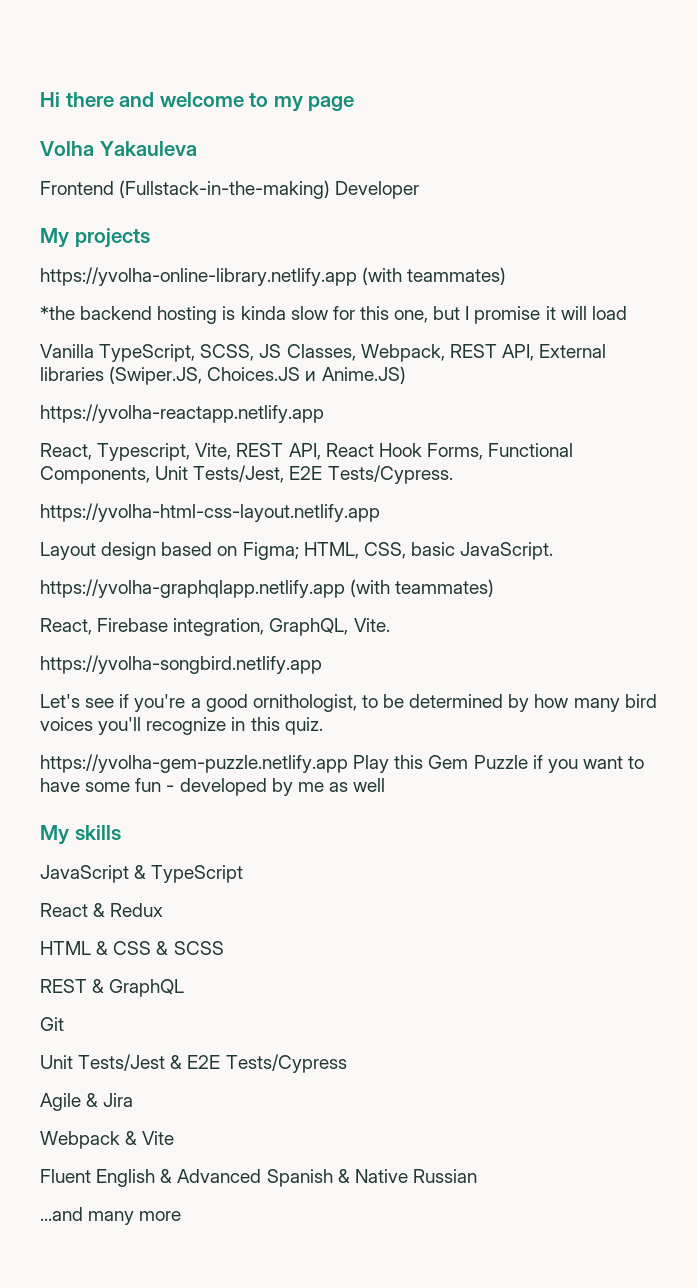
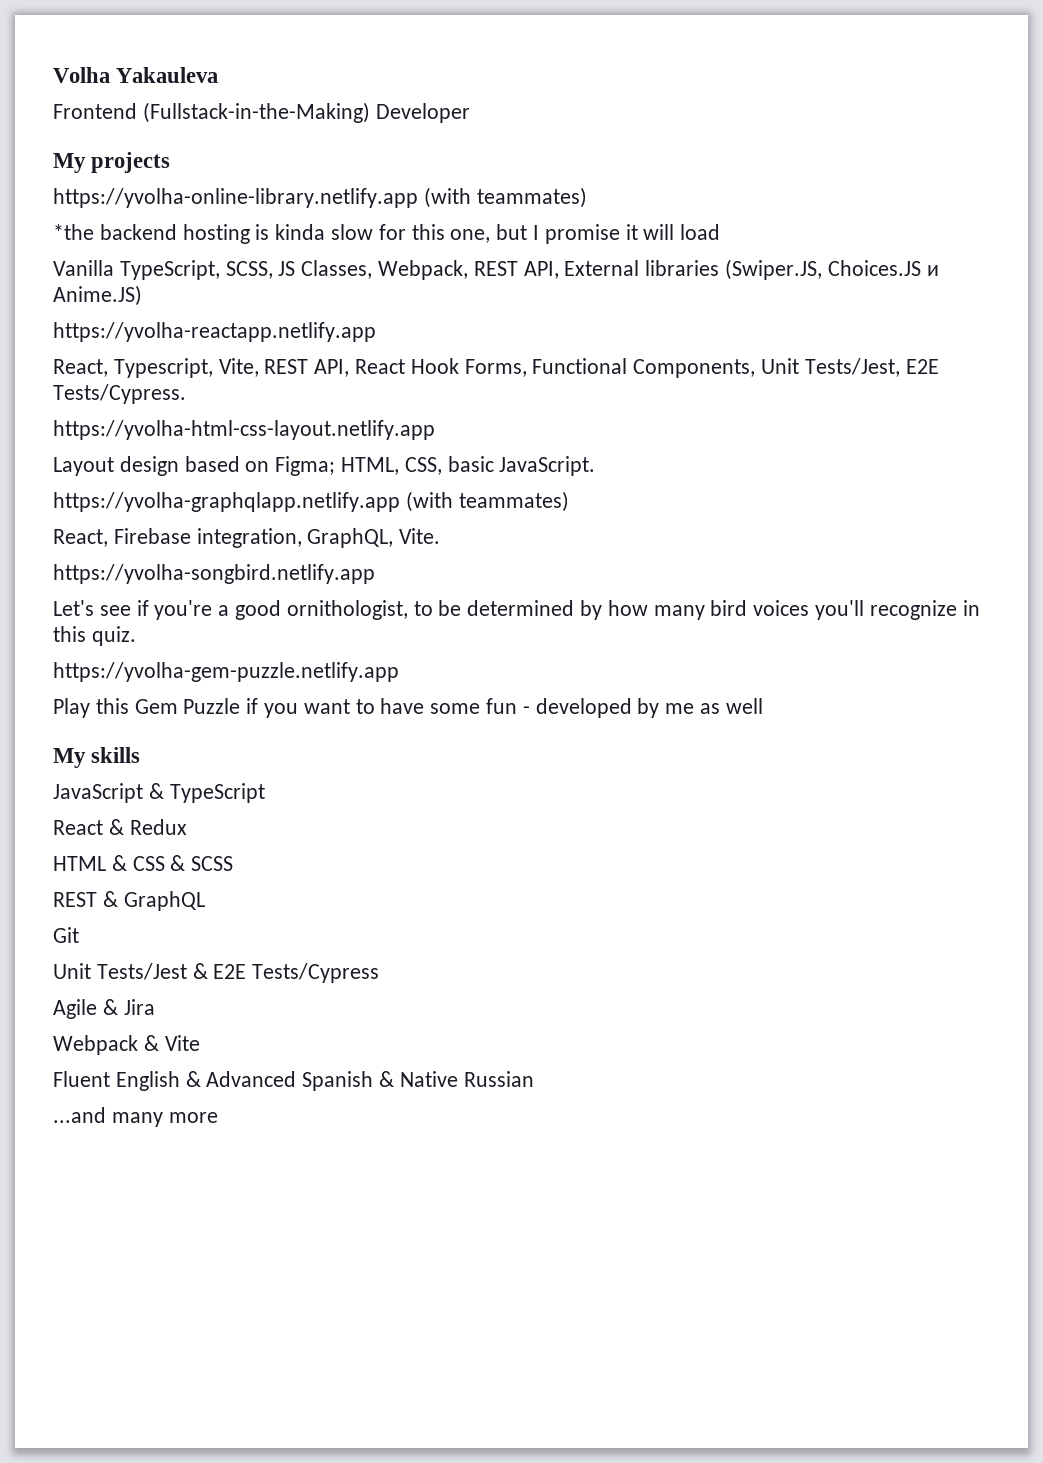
[40,92,355,112] Hi there and welcome to my page // -> (53, 75) none
[119,180,331,199] (Fullstack-in-the-making) -> [142,102,370,123] (Fullstack-in-the-Making)
(348, 763) none -> (399, 672) //

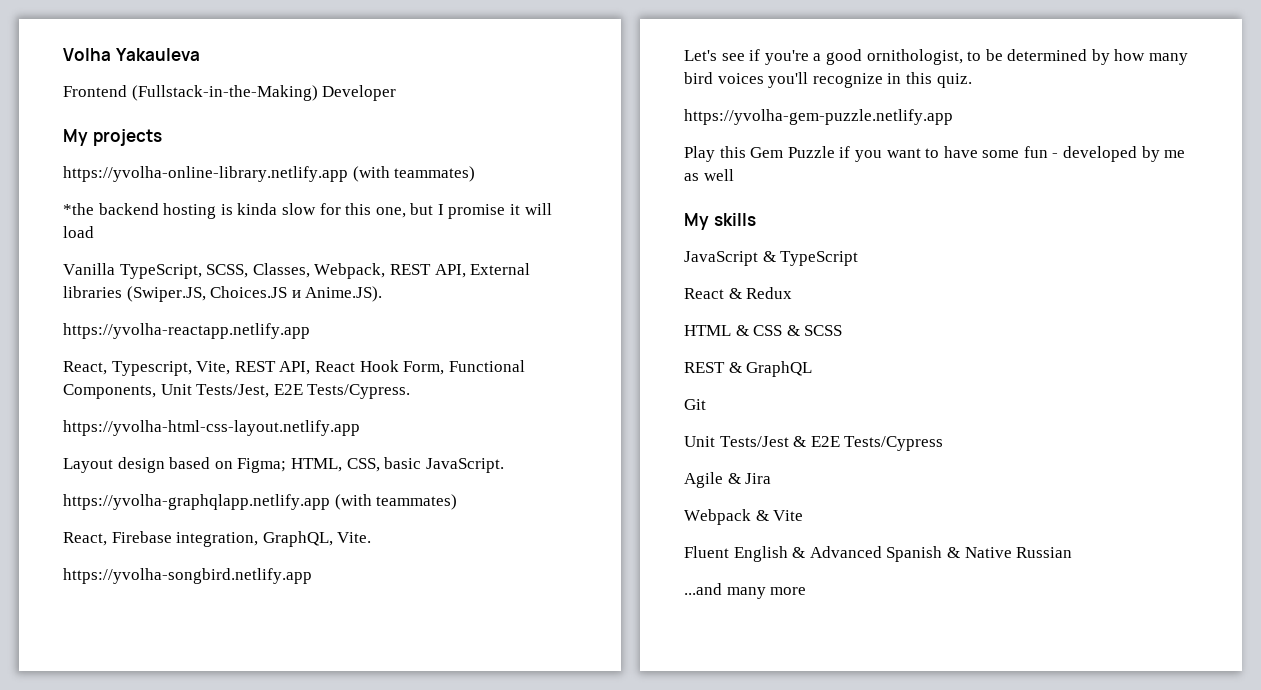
[278,261,296,276] JS -> (249, 271) none
[53,285,142,306] Anime.JS) -> [305,286,383,302] Anime.JS).
[464,359,527,377] Forms, -> [403,361,445,375] Form,

